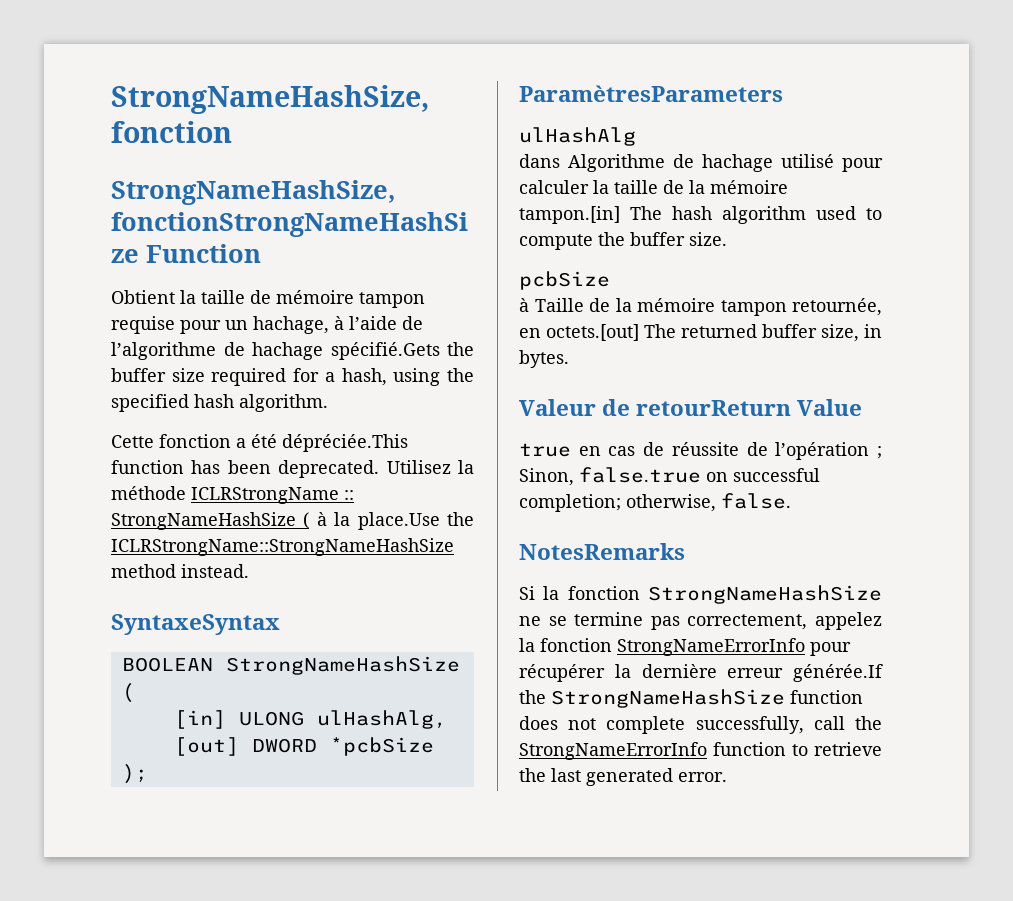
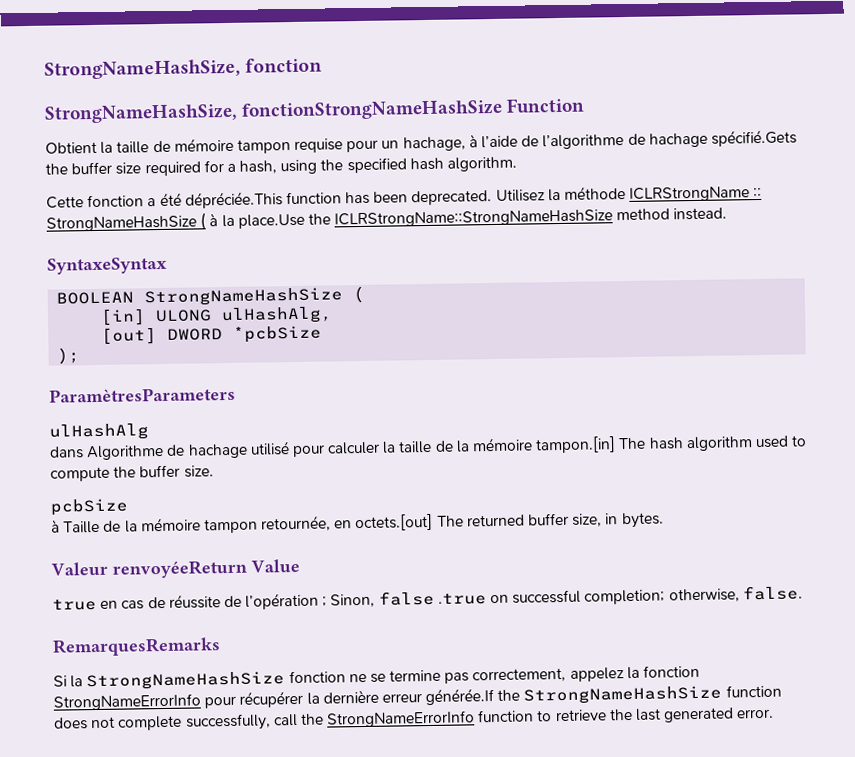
[602,399,792,416] de retourReturn -> [112,559,247,579] renvoyéeReturn
[579,467,701,483] false.true -> [378,590,487,606] false .true
[519,543,685,560] NotesRemarks -> [52,637,221,657] RemarquesRemarks
[567,585,882,604] fonction StrongNameHashSize -> [86,670,346,691] StrongNameHashSize fonction

